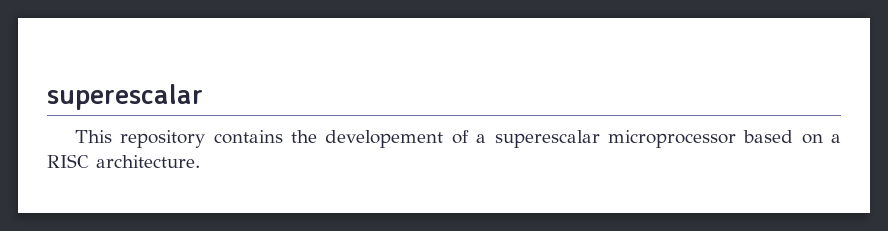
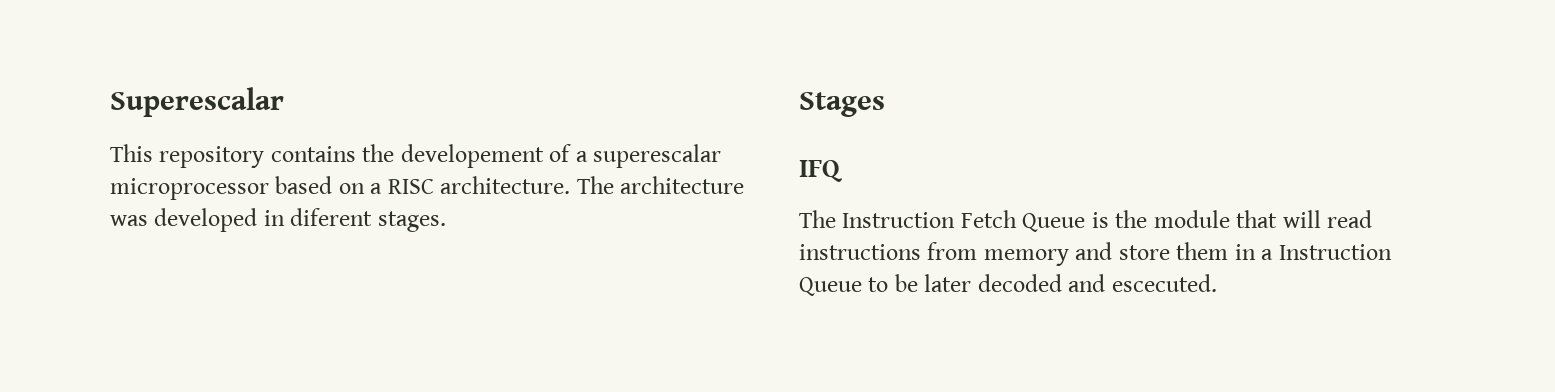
[47,84,203,110] superescalar -> [110,87,284,117] Superescalar
(200, 161) none -> [576,176,745,194] [110,208,446,232] [799,92,885,117] [799,160,842,182] [799,210,1373,232] [799,242,1392,266] [799,274,1217,296] The architecture was developed in diferent stages. // Stages // IFQ // The Instruction Fetch Queue is the module that will read instructions from memory and store them in a Instruction Queue to be later decoded and escecuted.

